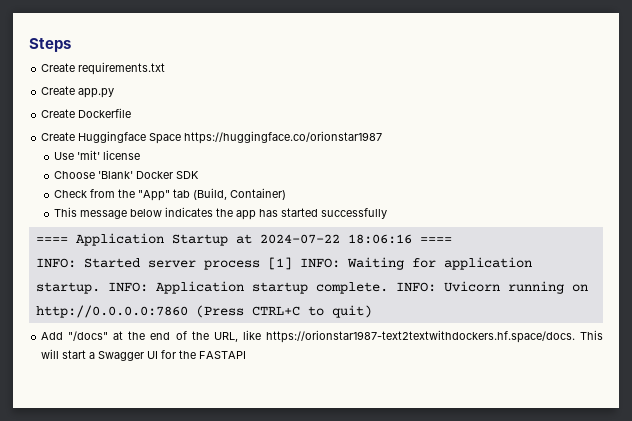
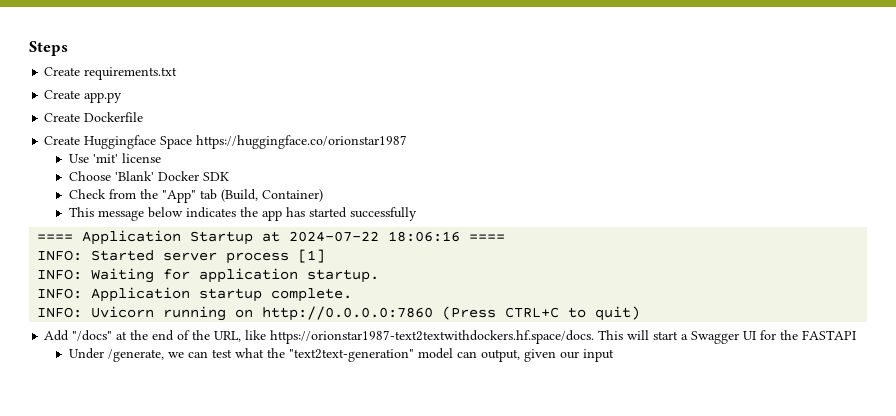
(292, 263) none -> (326, 256) //
(100, 288) none -> (380, 276) //
(388, 288) none -> (353, 295) //
(247, 355) none -> [68,348,614,362] // Under /generate, we can test what the "text2text-generation" model can output, given our input

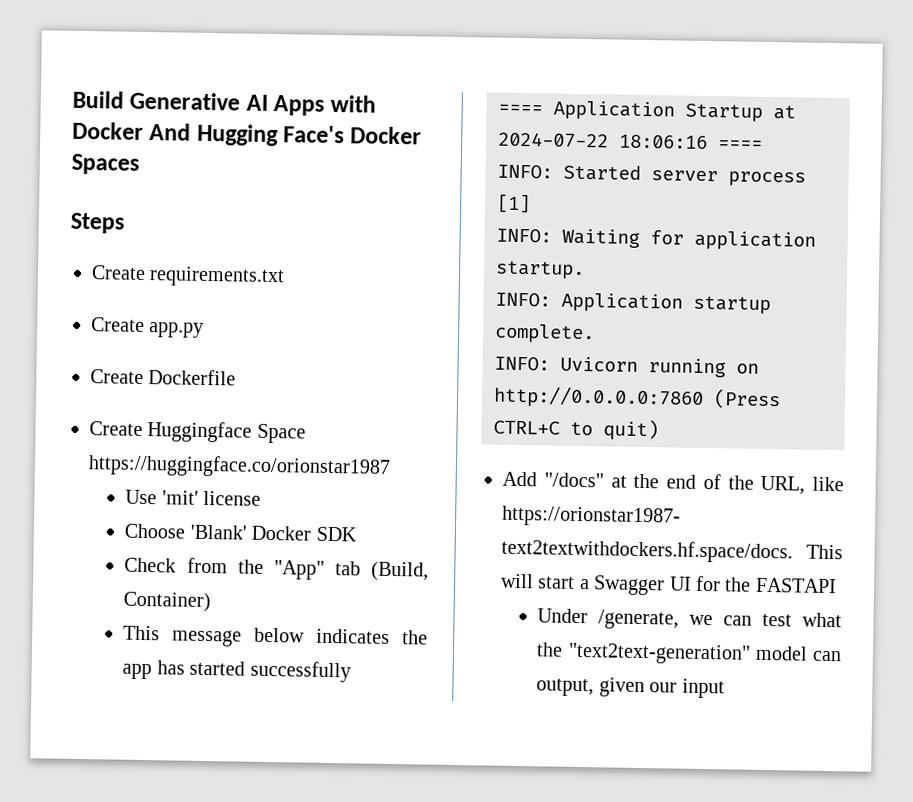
(29, 48) none -> [72,90,377,116] [72,121,423,147] [71,153,140,175] Build Generative AI Apps with Docker And Hugging Face's Docker Spaces //

